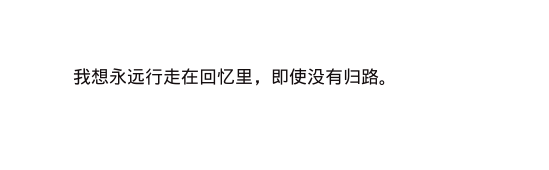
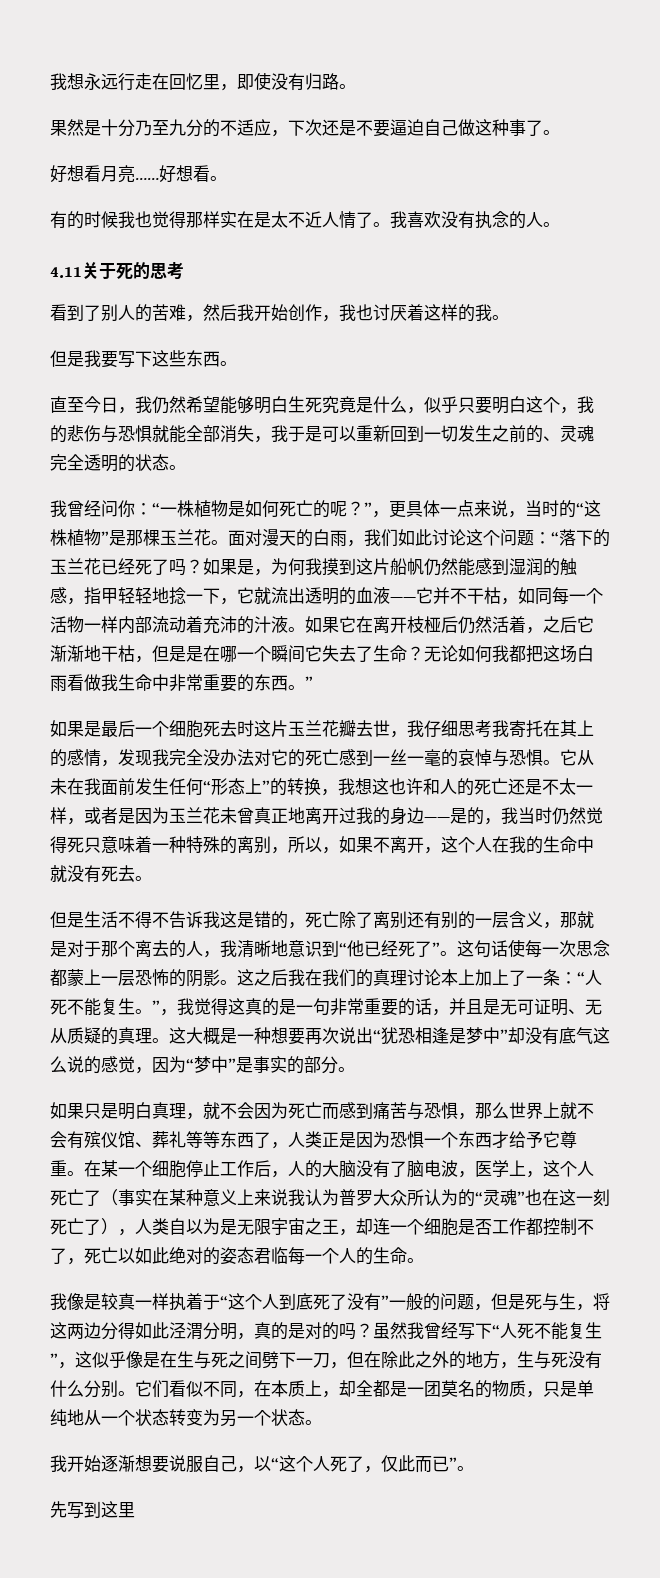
(398, 83) none -> [50,119,560,137] [50,165,227,183] [50,211,560,229] [50,262,184,280] [50,304,509,322] [50,350,237,368] [50,396,594,414] [50,425,594,443] [50,454,186,472] [50,500,601,518] [50,529,610,547] [50,558,577,576] [50,587,603,605] [50,616,594,634] [50,645,594,663] [50,674,313,692] [50,720,594,738] [50,749,594,767] [50,778,593,796] [50,807,603,825] [50,836,594,854] [50,865,152,883] [50,911,594,929] [50,939,610,958] [50,969,602,987] [50,998,602,1016] [50,1027,610,1045] [50,1056,355,1074] [50,1102,594,1120] [50,1131,577,1149] [50,1160,594,1178] [50,1189,610,1207] [50,1218,594,1236] [50,1247,424,1265] [50,1293,610,1311] [50,1322,602,1340] [50,1351,602,1369] [50,1380,594,1398] [50,1409,322,1427] [50,1455,474,1473] [50,1501,135,1519] // 果然是十分乃至九分的不适应，下次还是不要逼迫自己做这种事了。 // 好想看月亮……好想看。 // 有的时候我也觉得那样实在是太不近人情了。我喜欢没有执念的人。 // 4.11关于死的思考 // 看到了别人的苦难，然后我开始创作，我也讨厌着这样的我。 // 但是我要写下这些东西。 // 直至今日，我仍然希望能够明白生死究竟是什么，似乎只要明白这个，我的悲伤与恐惧就能全部消失，我于是可以重新回到一切发生之前的、灵魂完全透明的状态。 // 我曾经问你：“一株植物是如何死亡的呢？”，更具体一点来说，当时的“这株植物”是那棵玉兰花。面对漫天的白雨，我们如此讨论这个问题：“落下的玉兰花已经死了吗？如果是，为何我摸到这片船帆仍然能感到湿润的触感，指甲轻轻地捻一下，它就流出透明的血液——它并不干枯，如同每一个活物一样内部流动着充沛的汁液。如果它在离开枝桠后仍然活着，之后它渐渐地干枯，但是是在哪一个瞬间它失去了生命？无论如何我都把这场白雨看做我生命中非常重要的东西。” // 如果是最后一个细胞死去时这片玉兰花瓣去世，我仔细思考我寄托在其上的感情，发现我完全没办法对它的死亡感到一丝一毫的哀悼与恐惧。它从未在我面前发生任何“形态上”的转换，我想这也许和人的死亡还是不太一样，或者是因为玉兰花未曾真正地离开过我的身边——是的，我当时仍然觉得死只意味着一种特殊的离别，所以，如果不离开，这个人在我的生命中就没有死去。 // 但是生活不得不告诉我这是错的，死亡除了离别还有别的一层含义，那就是对于那个离去的人，我清晰地意识到“他已经死了”。这句话使每一次思念都蒙上一层恐怖的阴影。这之后我在我们的真理讨论本上加上了一条：“人死不能复生。”，我觉得这真的是一句非常重要的话，并且是无可证明、无从质疑的真理。这大概是一种想要再次说出“犹恐相逢是梦中”却没有底气这么说的感觉，因为“梦中”是事实的部分。 // 如果只是明白真理，就不会因为死亡而感到痛苦与恐惧，那么世界上就不会有殡仪馆、葬礼等等东西了，人类正是因为恐惧一个东西才给予它尊重。在某一个细胞停止工作后，人的大脑没有了脑电波，医学上，这个人死亡了（事实在某种意义上来说我认为普罗大众所认为的“灵魂”也在这一刻死亡了），人类自以为是无限宇宙之王，却连一个细胞是否工作都控制不了，死亡以如此绝对的姿态君临每一个人的生命。 // 我像是较真一样执着于“这个人到底死了没有”一般的问题，但是死与生，将这两边分得如此泾渭分明，真的是对的吗？虽然我曾经写下“人死不能复生”，这似乎像是在生与死之间劈下一刀，但在除此之外的地方，生与死没有什么分别。它们看似不同，在本质上，却全都是一团莫名的物质，只是单纯地从一个状态转变为另一个状态。 // 我开始逐渐想要说服自己，以“这个人死了，仅此而已”。 // 先写到这里

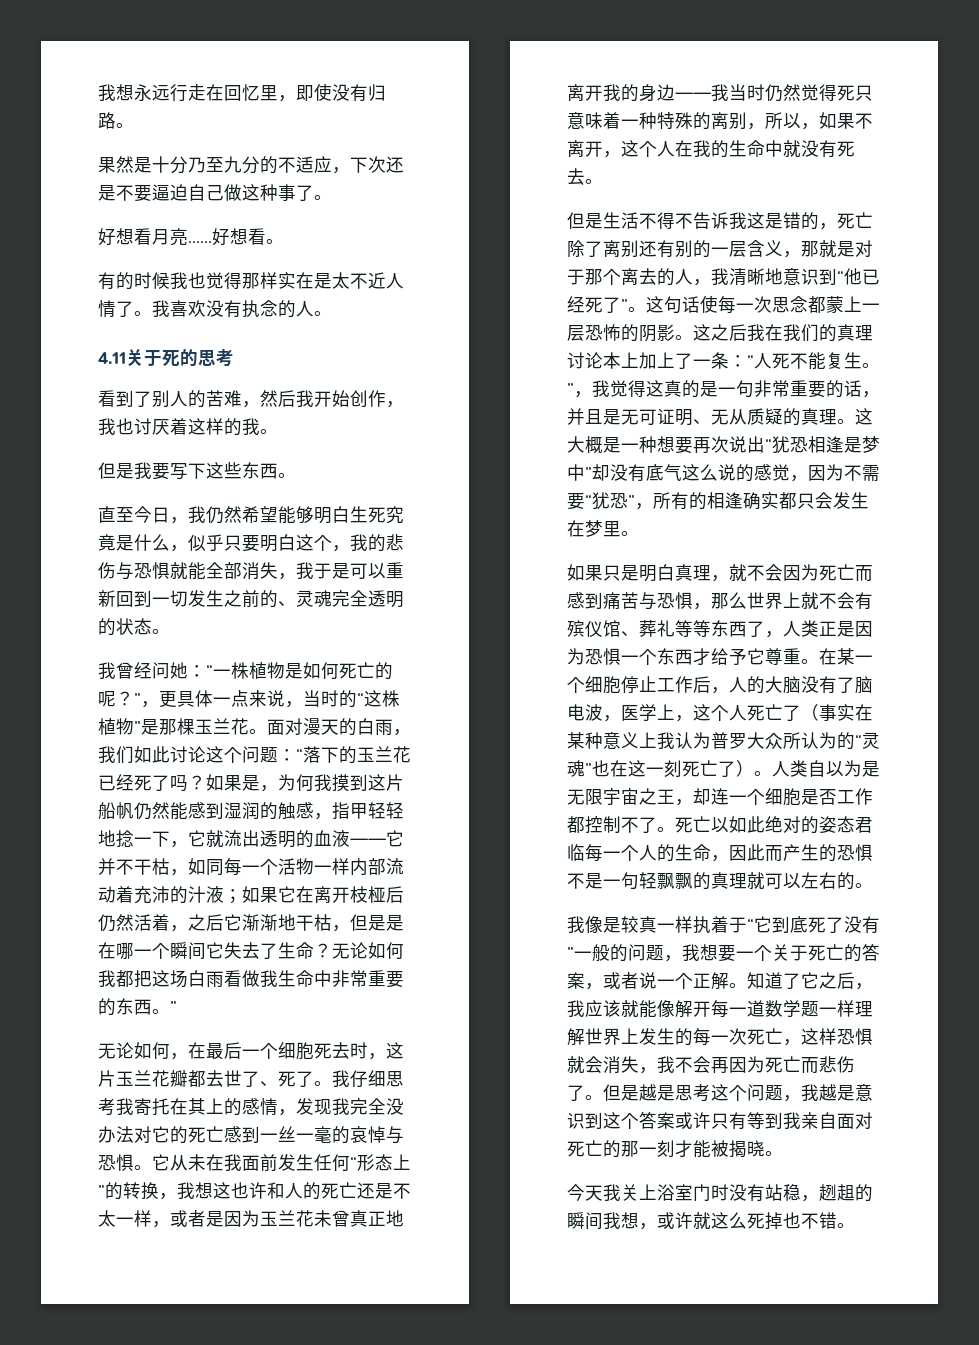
[118,500,135,517] 你 -> [170,662,188,679] 她
[288,627,305,632] 。 -> [224,889,242,904] ；
[50,720,101,737] 如果是 -> [98,1042,206,1060] 无论如何，在
(254, 728) none -> [368,1053,386,1060] ，
[356,720,407,738] 去世， -> [188,1070,332,1087] 都去世了、死了。
[339,807,356,824] 过 -> (603, 93) none
[450,807,501,825] 是的， -> (712, 95) none
[186,1056,338,1074] “梦中”是事实的部分 -> [844,464,880,481] [567,492,869,510] [567,520,621,537] 不需要“犹恐”，所有的相逢确实都只会发生在梦里
[254,1189,288,1206] 来说 -> (657, 740) none
[118,1229,135,1236] ， -> [754,771,772,776] 。
[67,1258,84,1265] ， -> [657,827,675,832] 。
(407, 1255) none -> [711,844,873,862] [567,872,855,890] ，因此而产生的恐惧不是一句轻飘飘的真理就可以左右的
[228,1293,279,1310] 这个人 -> [754,916,772,933] 它
[491,1293,610,1311] [50,1322,602,1340] [50,1351,602,1369] [50,1380,594,1398] [50,1409,322,1427] [50,1455,474,1473] [50,1501,135,1519] 但是死与生，将这两边分得如此泾渭分明，真的是对的吗？虽然我曾经写下“人死不能复生”，这似乎像是在生与死之间劈下一刀，但在除此之外的地方，生与死没有什么分别。它们看似不同，在本质上，却全都是一团莫名的物质，只是单纯地从一个状态转变为另一个状态。 // 我开始逐渐想要说服自己，以“这个人死了，仅此而已”。 // 先写到这里 -> [682,943,880,962] [567,972,873,990] [567,1000,873,1018] [567,1028,873,1046] [567,1056,855,1074] [567,1084,873,1102] [567,1111,873,1130] [567,1140,783,1158] [567,1184,873,1202] [567,1212,855,1230] 我想要一个关于死亡的答案，或者说一个正解。知道了它之后，我应该就能像解开每一道数学题一样理解世界上发生的每一次死亡，这样恐惧就会消失，我不会再因为死亡而悲伤了。但是越是思考这个问题，我越是意识到这个答案或许只有等到我亲自面对死亡的那一刻才能被揭晓。 // 今天我关上浴室门时没有站稳，趔趄的瞬间我想，或许就这么死掉也不错。

